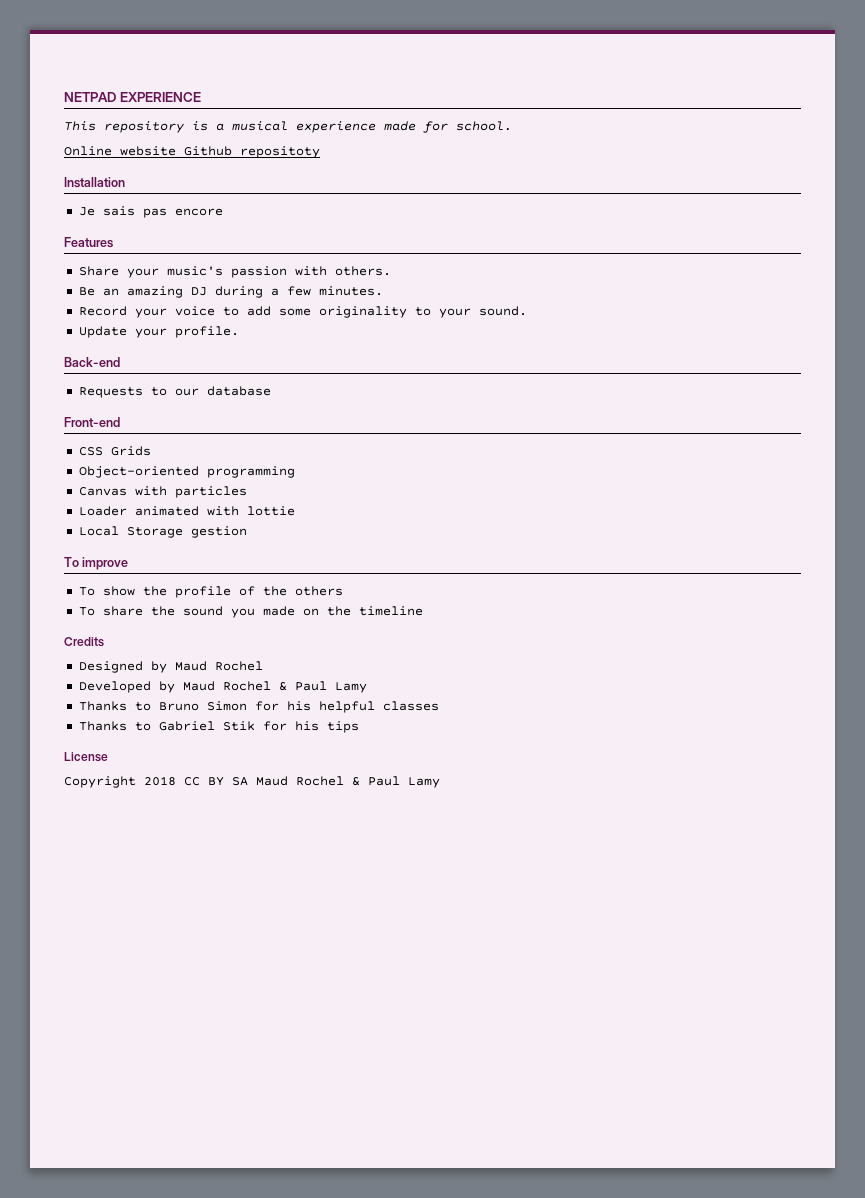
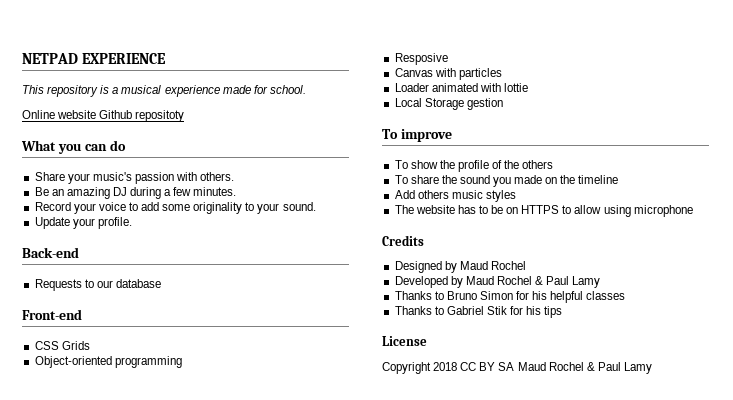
[64,177,125,188] [78,206,223,218] [64,237,113,248] Installation // Je sais pas encore // Features -> [21,140,126,154] What you can do
(295, 472) none -> [394,53,448,65] // Resposive
(423, 611) none -> [394,190,516,202] [394,205,693,217] // Add others music styles // The website has to be on HTTPS to allow using microphone

